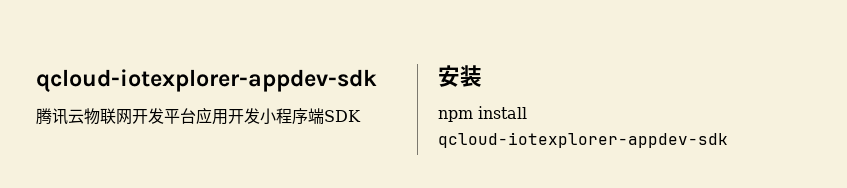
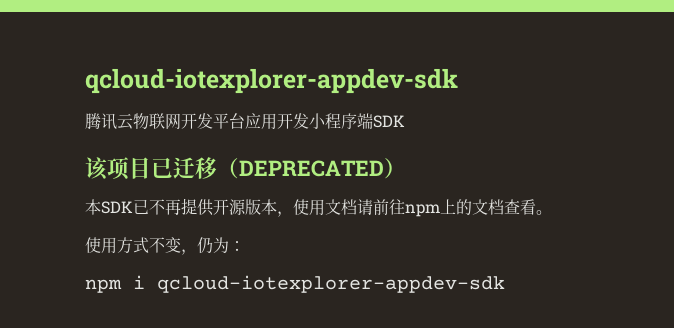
[438,65,482,87] [438,106,527,122] 安装 // npm install -> [85,157,406,180] [85,198,552,217] [85,237,245,255] [85,275,145,293] 该项目已迁移（DEPRECATED） // 本SDK已不再提供开源版本，使用文档请前往npm上的文档查看。 // 使用方式不变，仍为： // npm i

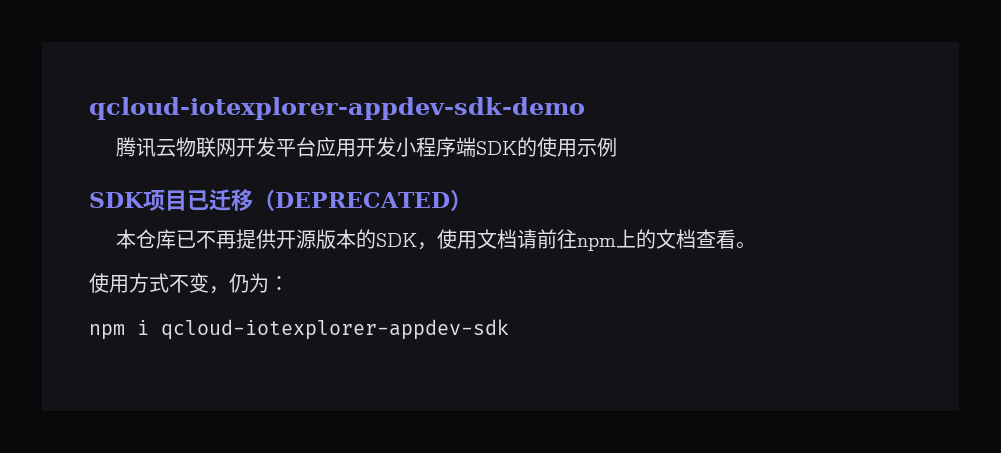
[85,68,458,94] qcloud-iotexplorer-appdev-sdk -> [89,97,585,120] qcloud-iotexplorer-appdev-sdk-demo
[85,157,108,180] // 该 -> [517,137,618,157] [89,192,144,208] 的使用示例 // SDK
[101,201,133,214] SDK -> [136,229,177,249] 仓库
(277, 207) none -> [356,229,418,249] 的SDK

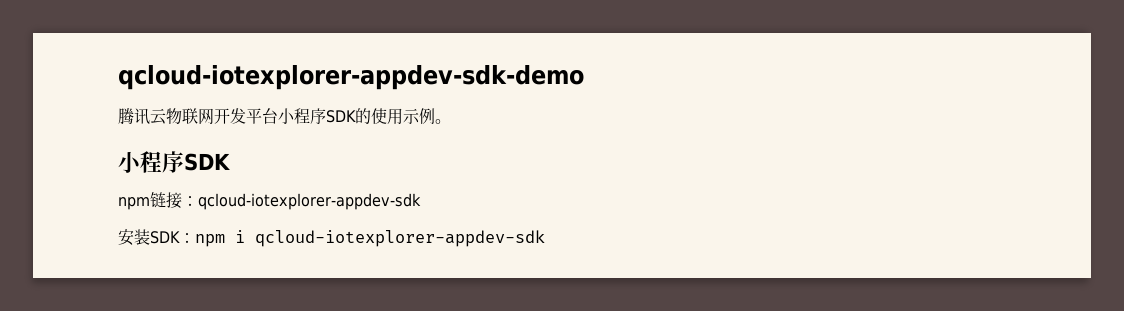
[316,137,477,157] 应用开发小程序端 -> [278,108,326,124] 小程序
[89,189,472,211] [116,229,757,251] [89,273,289,294] // SDK项目已迁移（DEPRECATED） // 本仓库已不再提供开源版本的SDK，使用文档请前往npm上的文档查看。 // 使用方式不变，仍为： // -> [435,119,451,124] [118,151,230,173] [118,192,421,210] [118,229,195,246] 。 // 小程序SDK // npm链接：qcloud-iotexplorer-appdev-sdk // 安装SDK：

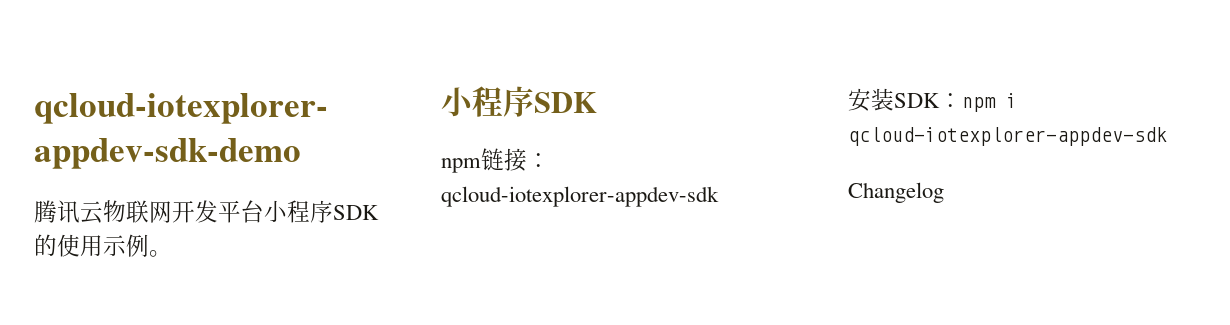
(545, 238) none -> [848,182,944,203] // Changelog

